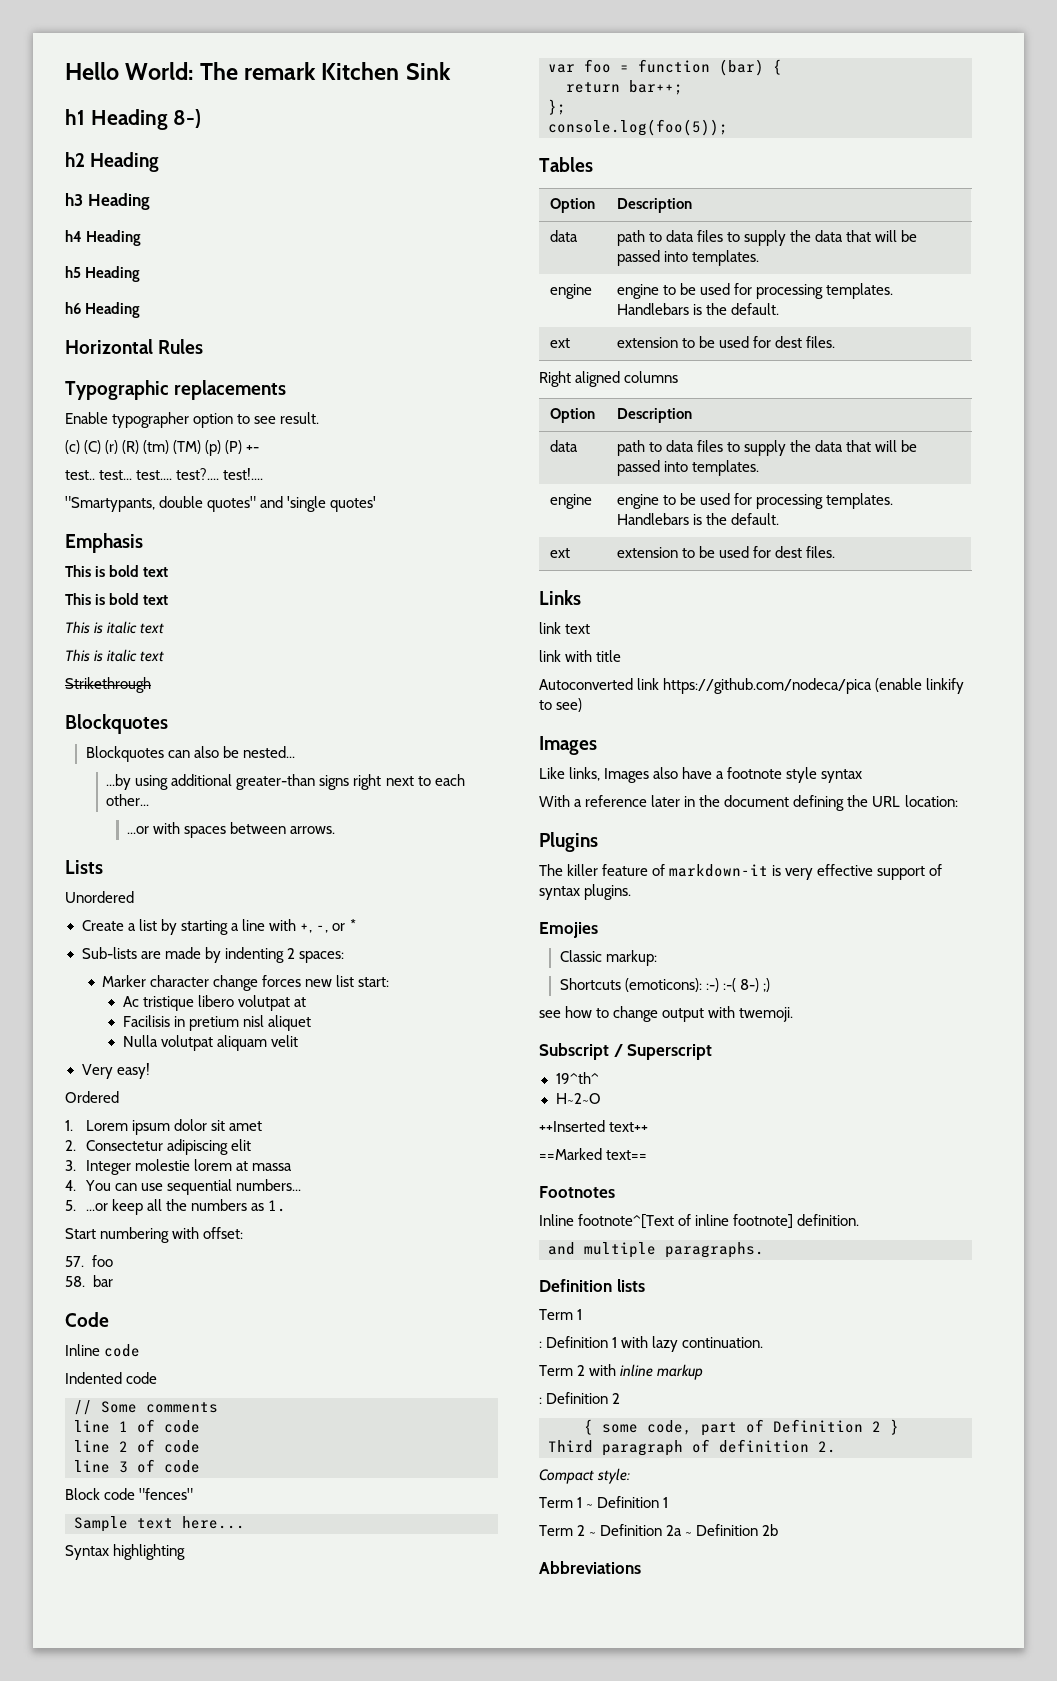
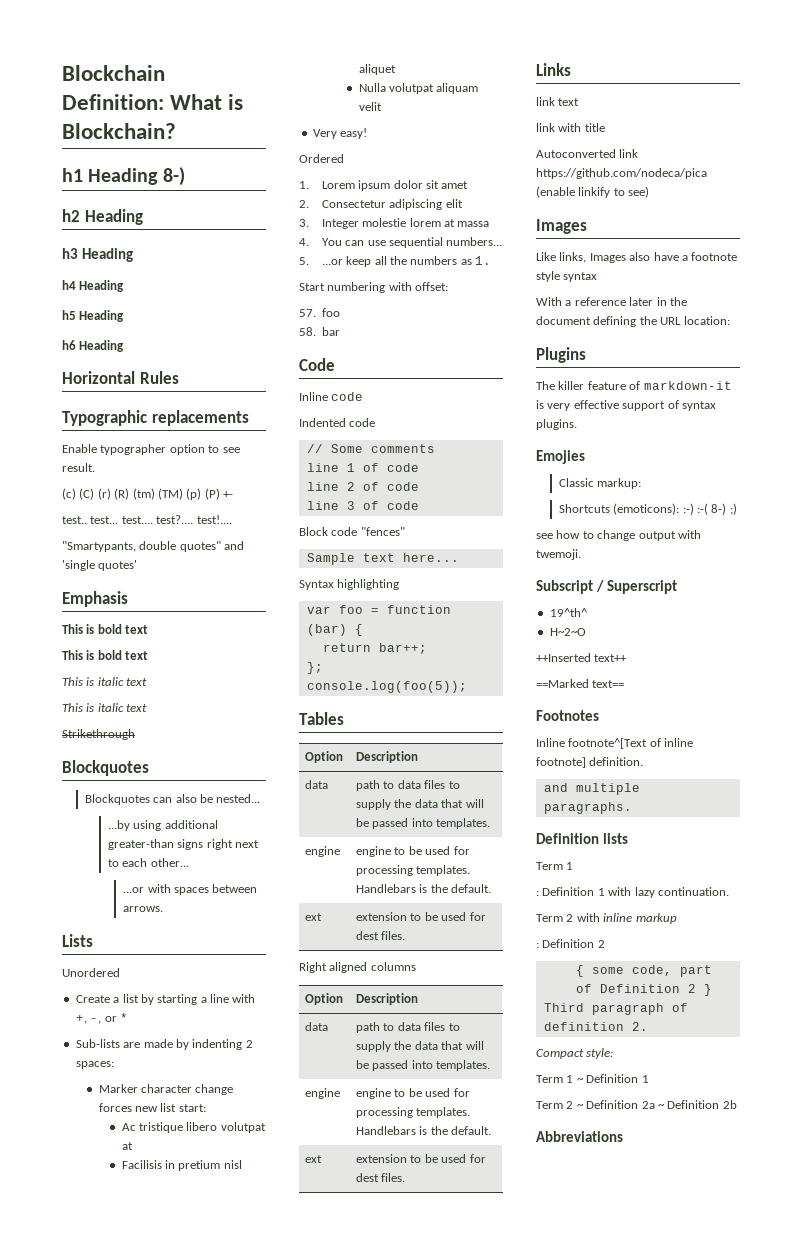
[65,62,451,80] Hello World: The remark Kitchen Sink -> [62,65,165,81] [62,94,244,110] [62,123,176,139] Blockchain Definition: What is Blockchain?

